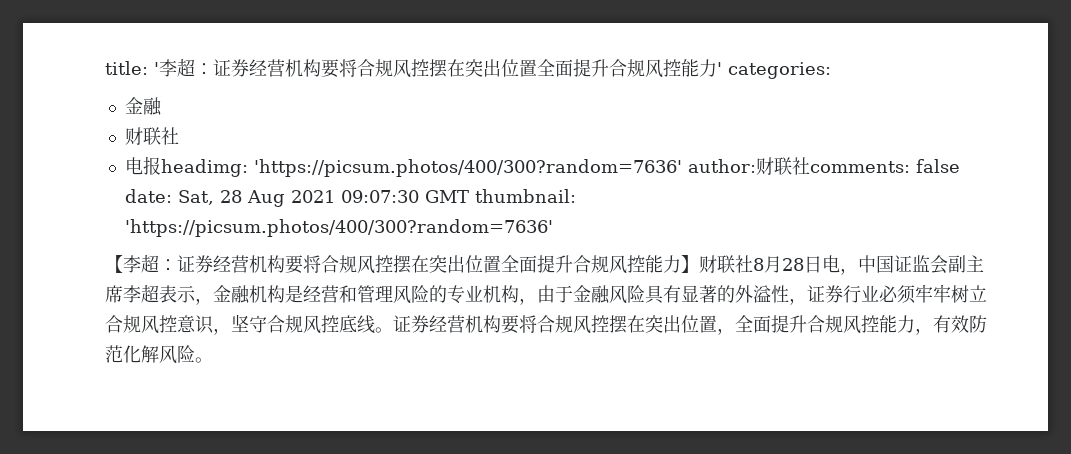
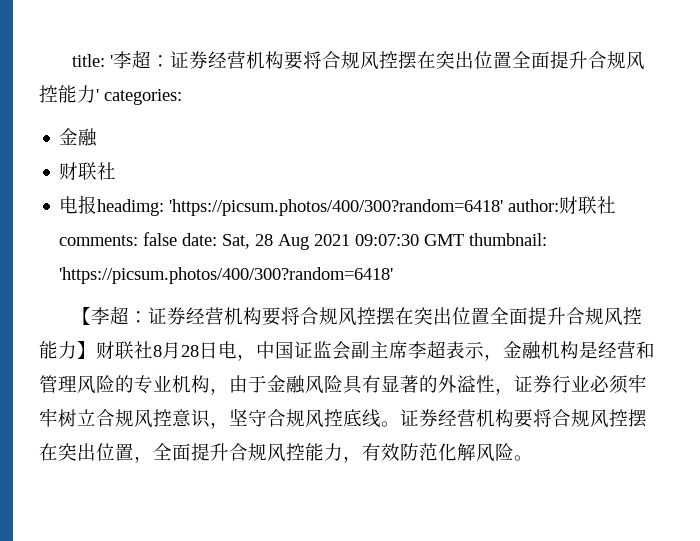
[253,159,682,177] 'https://picsum.photos/400/300?random=7636' -> [169,199,504,216] 'https://picsum.photos/400/300?random=6418'
[124,219,553,237] 'https://picsum.photos/400/300?random=7636' -> [59,267,394,284] 'https://picsum.photos/400/300?random=6418'

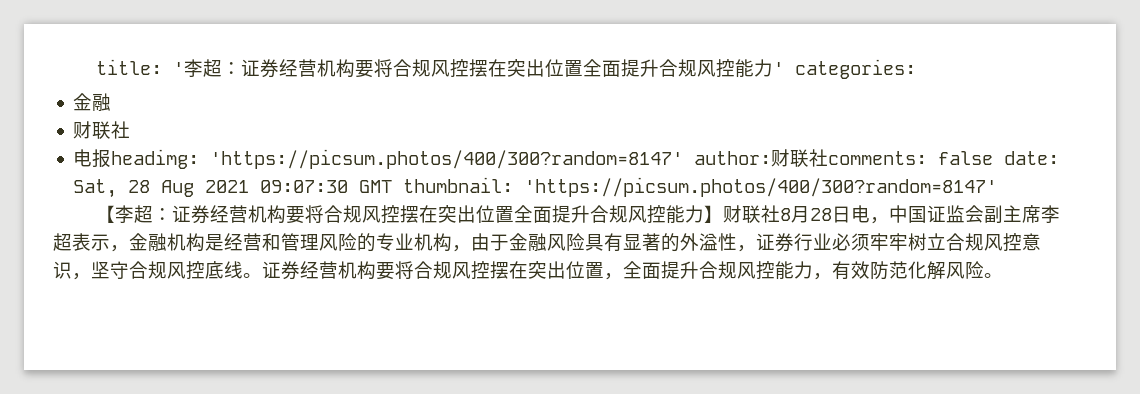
[169,199,504,216] 'https://picsum.photos/400/300?random=6418' -> [210,149,684,169] 'https://picsum.photos/400/300?random=8147'
[59,267,394,284] 'https://picsum.photos/400/300?random=6418' -> [524,177,998,197] 'https://picsum.photos/400/300?random=8147'

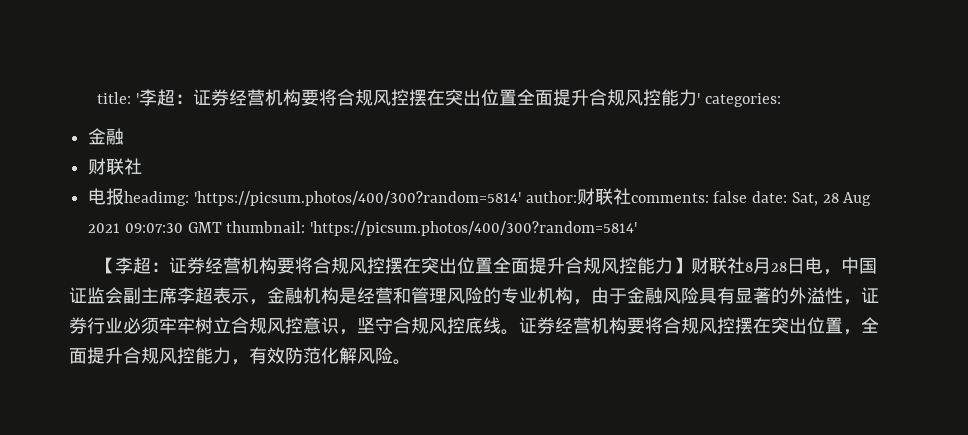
[210,149,684,169] 'https://picsum.photos/400/300?random=8147' -> [193,191,521,206] 'https://picsum.photos/400/300?random=5814'
[524,177,998,197] 'https://picsum.photos/400/300?random=8147' -> [310,221,638,236] 'https://picsum.photos/400/300?random=5814'

